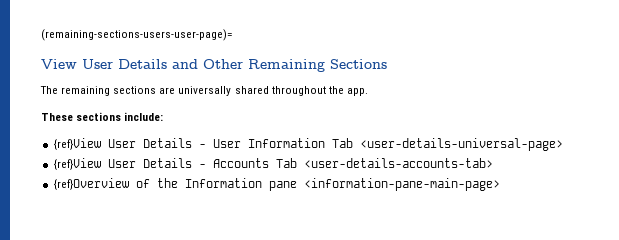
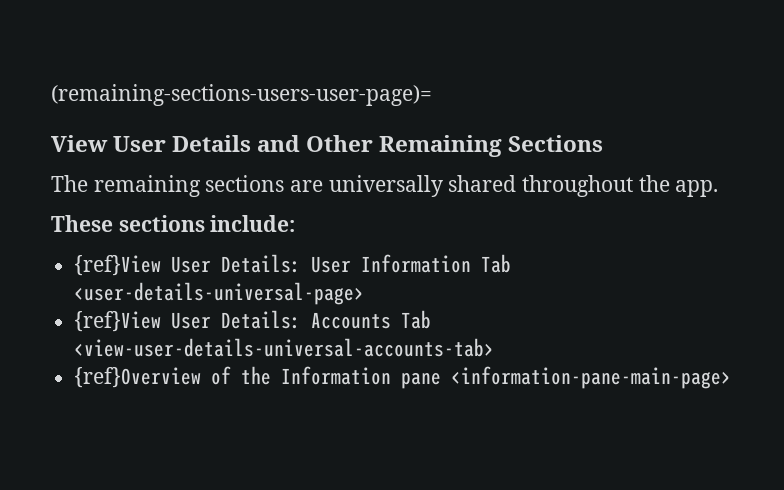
[142,138,206,148] Details - -> [221,254,302,273] Details:
[142,158,206,168] Details - -> [221,310,302,329] Details:
[303,158,493,168] <user-details-accounts-tab> -> [74,338,495,357] <view-user-details-universal-accounts-tab>

